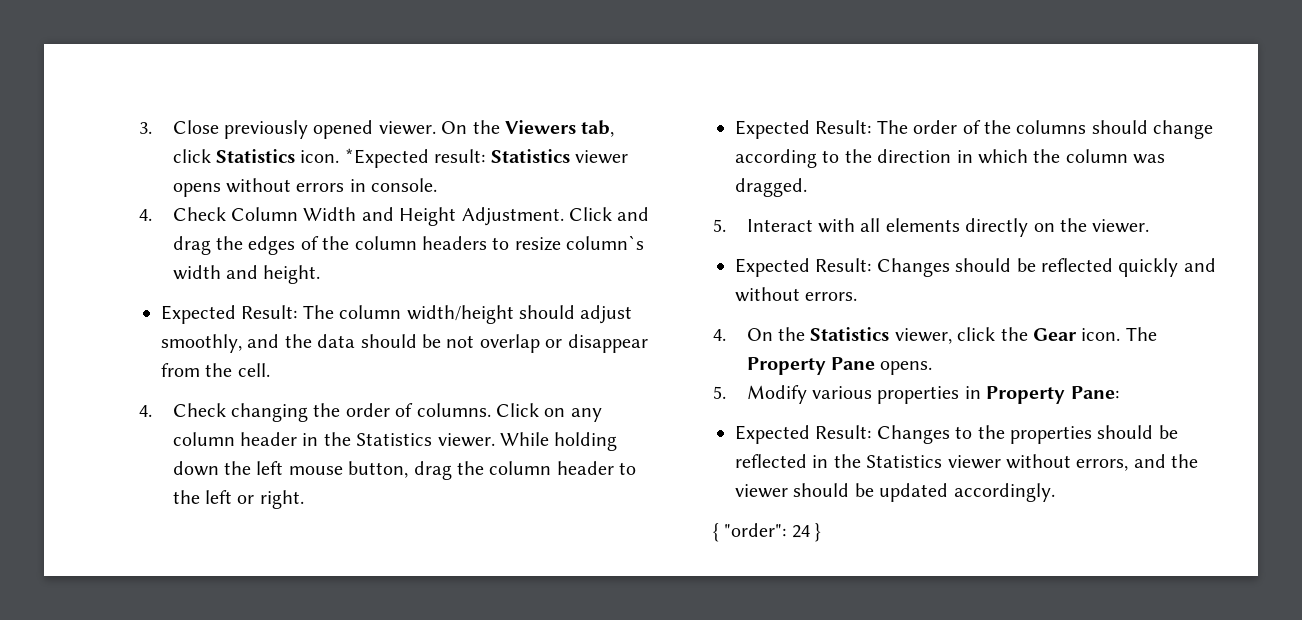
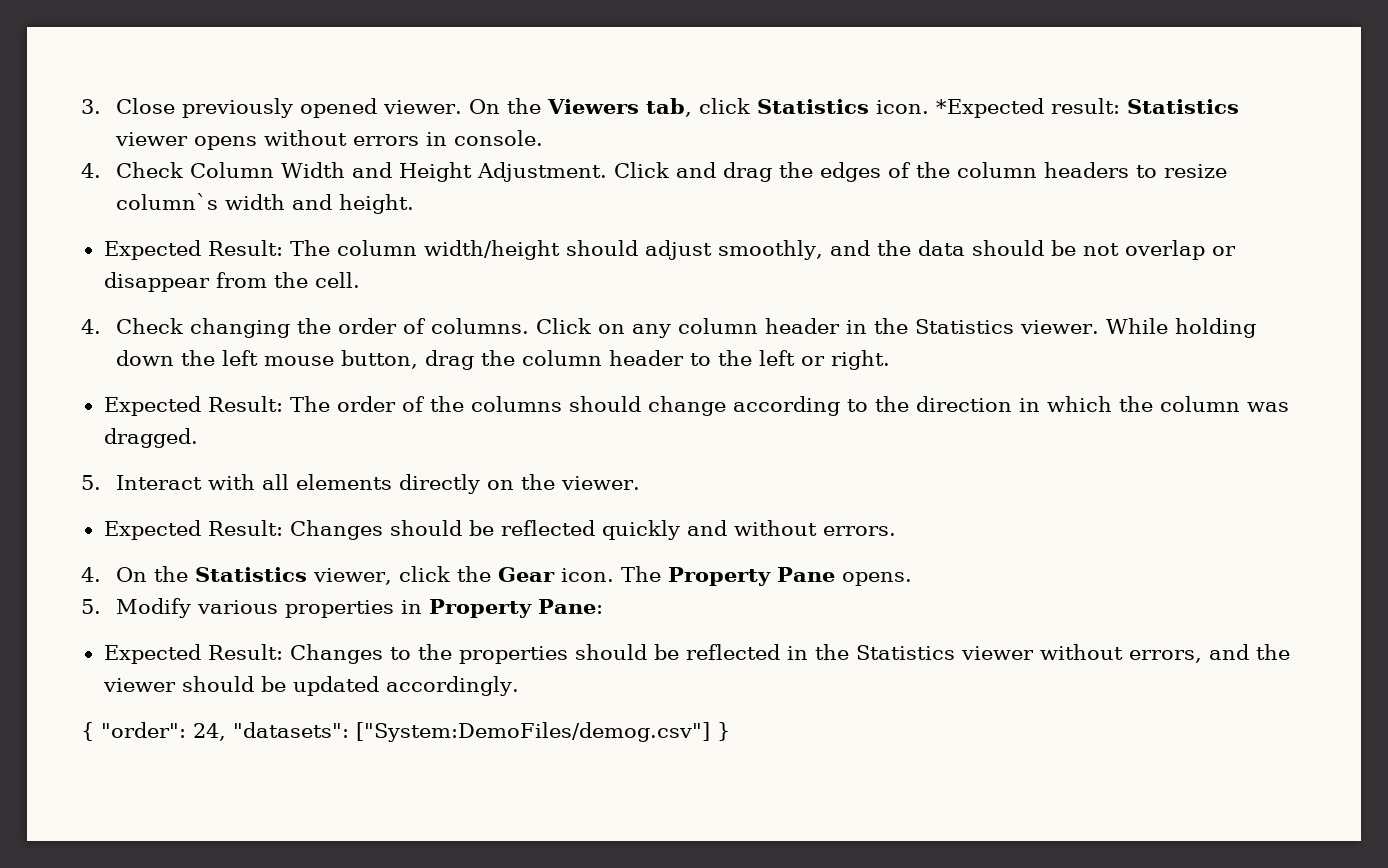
[791,525,810,538] 24 -> [193,722,710,742] 24, "datasets": ["System:DemoFiles/demog.csv"]

